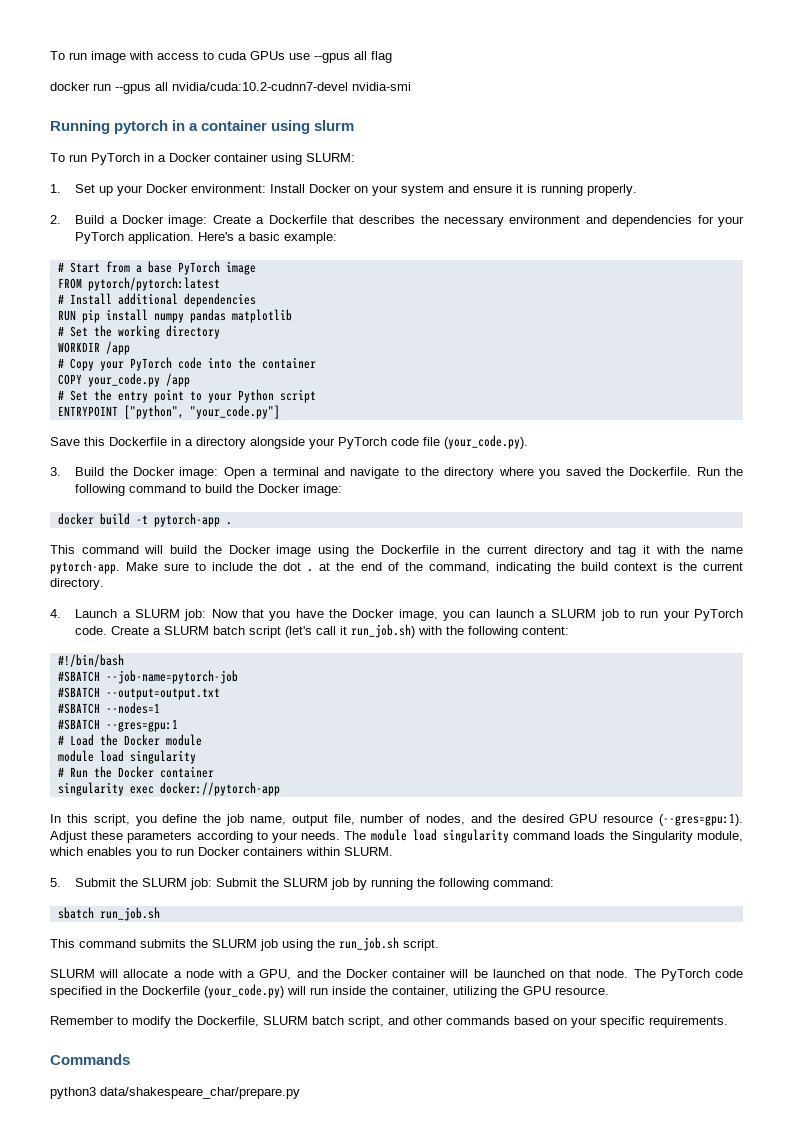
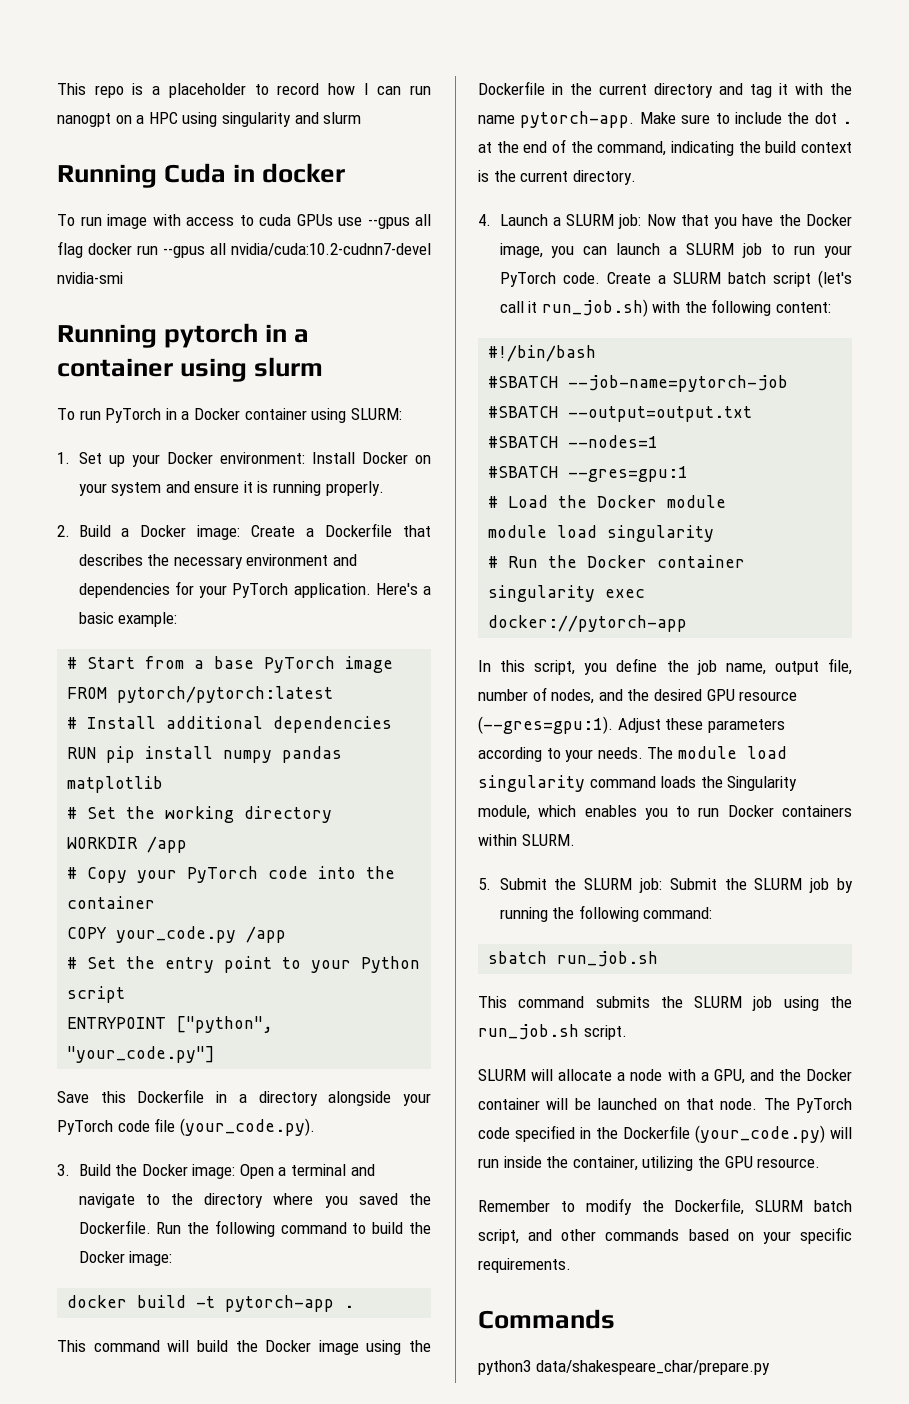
(50, 55) none -> [57,83,431,98] [57,112,362,127] [57,163,346,188] This repo is a placeholder to record how I can run nanogpt on a HPC using singularity and slurm // Running Cuda in docker //
(392, 57) // -> (83, 249) none

